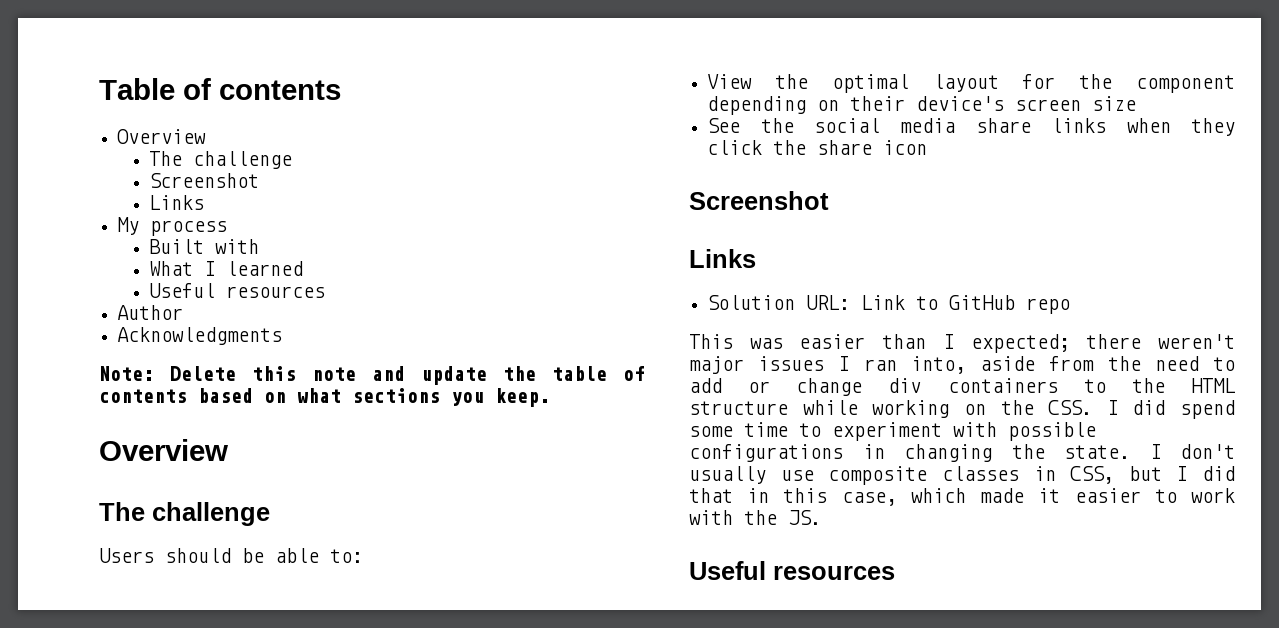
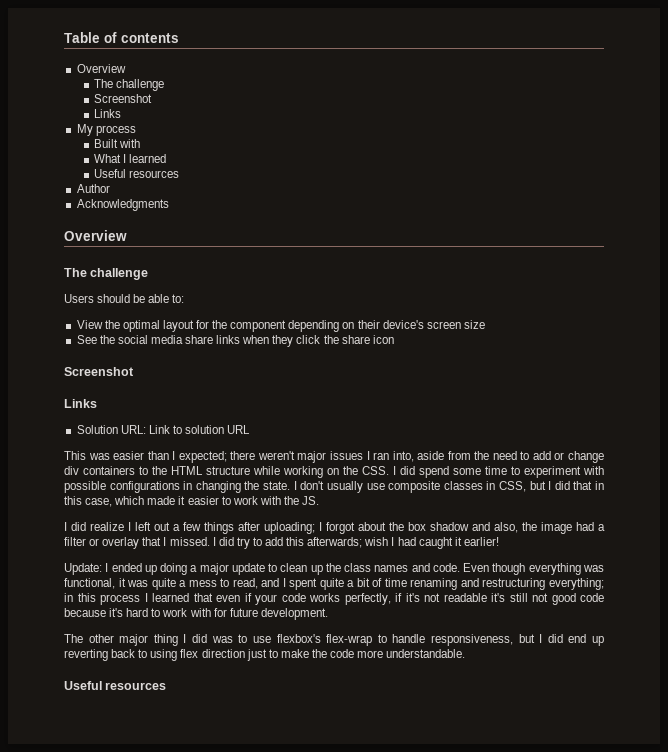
[99,366,645,385] [99,388,550,407] // Note: Delete this note and update the table of contents based on what sections you keep. -> (169, 205) none
[949,295,1071,314] GitHub repo -> [185,425,251,434] solution URL
(821, 517) none -> [64,522,605,534] [64,537,499,549] [64,563,604,575] [64,578,604,590] [64,593,604,605] [64,608,328,620] [64,634,604,646] [64,649,466,661] // I did realize I left out a few things after uploading; I forgot about the box shadow and also, the image had a filter or overlay that I missed. I did try to add this afterwards; wish I had caught it earlier! // Update: I ended up doing a major update to clean up the class names and code. Even though everything was functional, it was quite a mess to read, and I spent quite a bit of time renaming and restructuring everything; in this process I learned that even if your code works perfectly, if it's not readable it's still not good code because it's hard to work with for future development. // The other major thing I did was to use flexbox's flex-wrap to handle responsiveness, but I did end up reverting back to using flex direction just to make the code more understandable.

